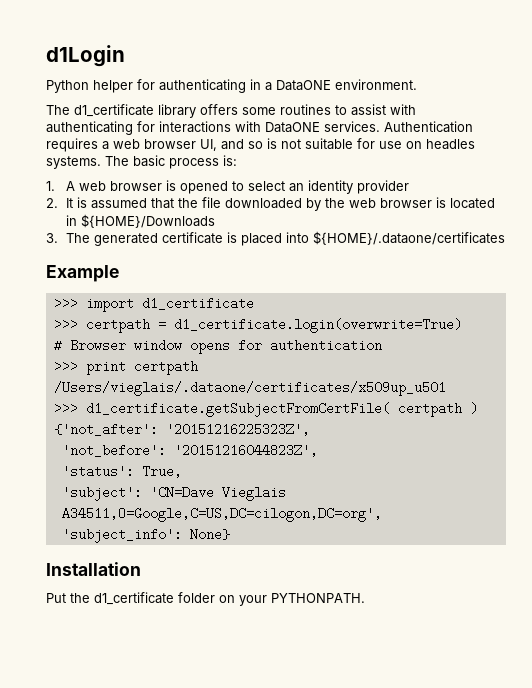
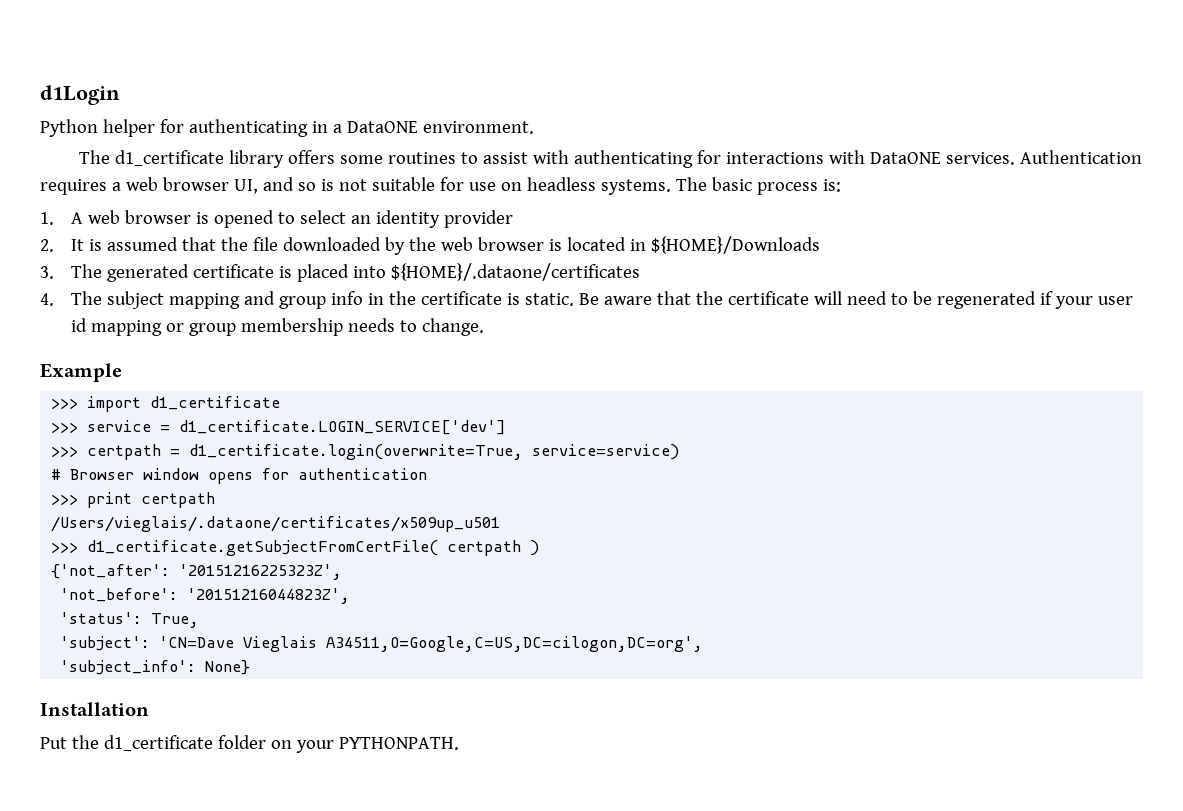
[426,139,475,150] headles -> [526,177,596,191] headless
(505, 238) none -> [40,291,1133,309] [71,318,485,336] // 4. The subject mapping and group info in the certificate is static. Be aware that the certificate will need to be regenerated if your user id mapping or group membership needs to change.
(254, 303) none -> [51,420,507,435] // >>> service = d1_certificate.LOGIN_SERVICE['dev']
[173,318,462,333] d1_certificate.login(overwrite=True) -> [189,444,680,460] d1_certificate.login(overwrite=True, service=service)

